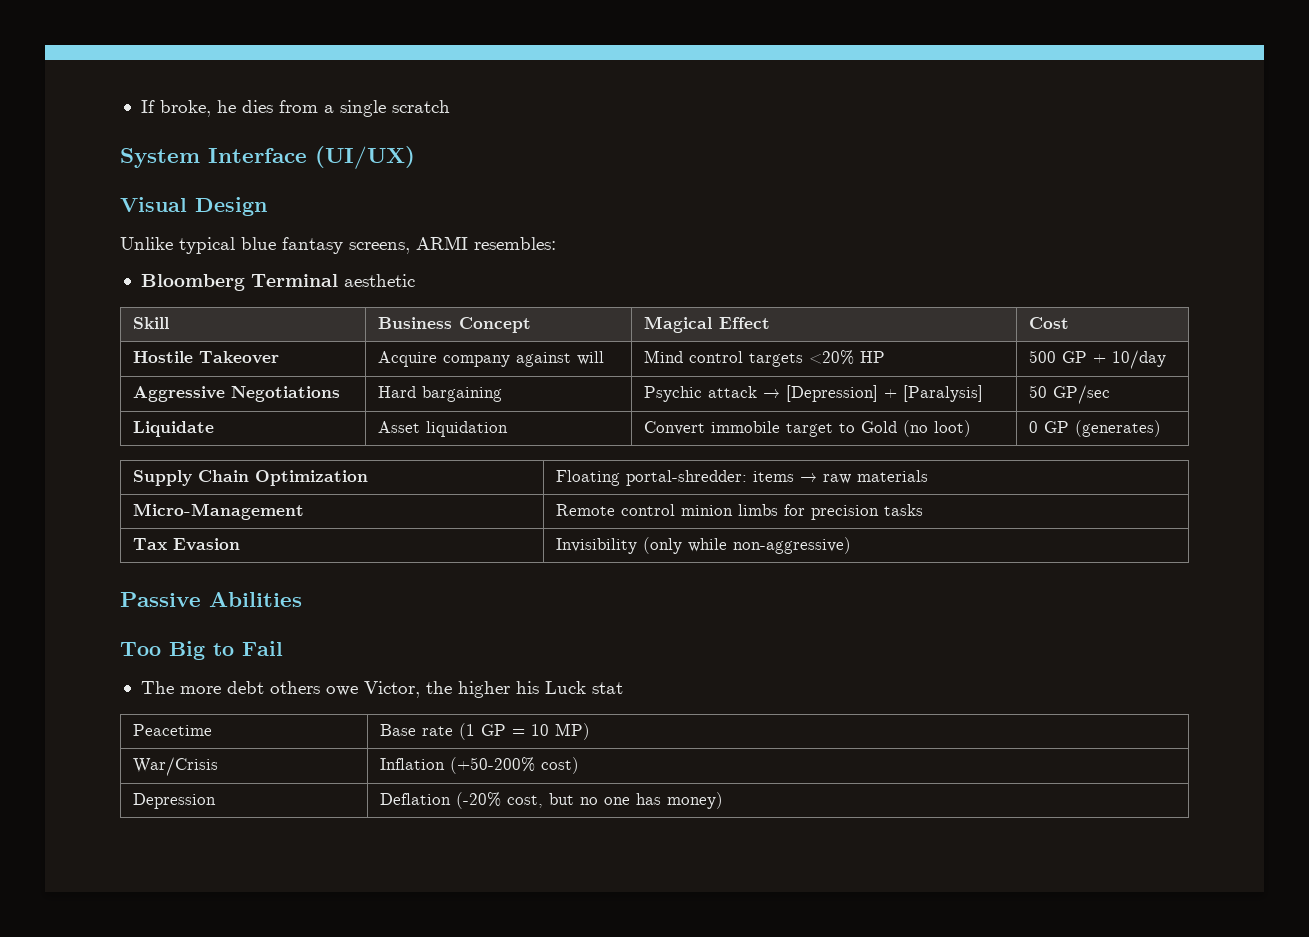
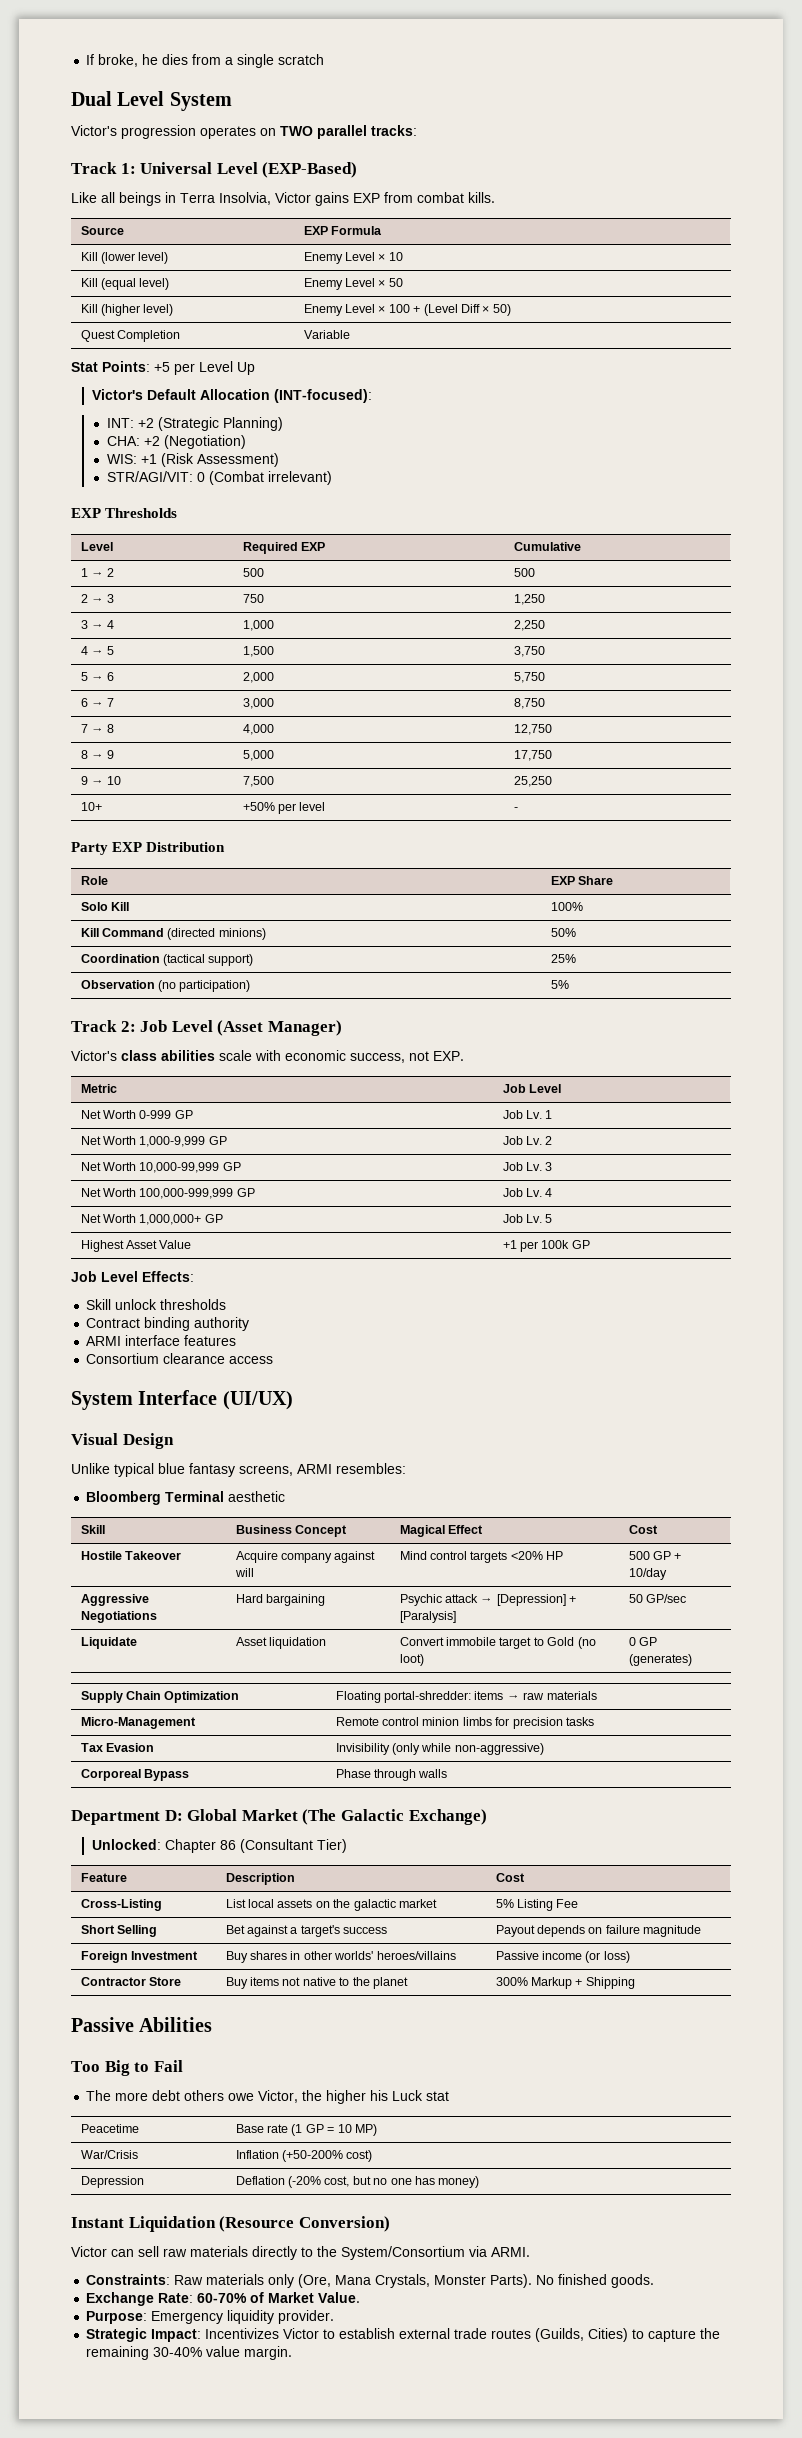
(450, 106) none -> [71,91,232,111] [71,125,417,139] [71,162,358,178] [71,192,495,206] [80,226,124,235] [303,226,383,235] [80,252,169,264] [303,252,403,264] [80,278,170,290] [303,278,403,290] [80,304,174,316] [303,304,511,316] [80,330,181,342] [303,330,350,339] [71,361,255,375] [91,389,372,403] [106,417,283,431] [106,435,246,449] [106,453,279,467] [106,471,332,485] [71,508,178,518] [80,542,113,551] [242,542,326,554] [513,542,581,551] [80,568,115,577] [242,568,264,577] [513,568,535,577] [80,594,115,603] [242,594,264,603] [513,594,545,605] [80,620,115,629] [242,620,274,631] [513,620,545,631] [80,646,115,655] [242,646,274,657] [513,646,545,657] [80,672,115,681] [242,672,274,683] [513,672,545,683] [80,698,115,707] [242,698,274,709] [513,698,545,709] [80,724,115,733] [242,724,274,735] [513,724,552,735] [80,750,115,759] [242,750,274,761] [513,750,552,761] [80,776,122,785] [242,776,274,787] [513,776,552,787] [80,802,102,811] [242,802,326,814] [513,807,518,811] [71,842,226,855] [80,876,108,885] [550,876,614,885] [80,902,130,911] [550,902,583,911] [80,928,266,940] [550,928,576,937] [80,954,254,966] [550,954,576,963] [80,980,251,992] [550,980,569,989] [71,1020,342,1036] [71,1050,464,1063] [80,1084,117,1093] [502,1084,562,1093] [80,1110,193,1119] [502,1110,553,1119] [80,1136,227,1147] [502,1136,553,1145] [80,1162,241,1173] [502,1162,553,1171] [80,1188,255,1199] [502,1188,553,1197] [80,1214,223,1225] [502,1214,553,1223] [80,1240,192,1252] [502,1240,590,1252] [71,1271,194,1282] [86,1299,227,1310] [86,1317,250,1331] [86,1335,237,1346] [86,1353,274,1364] // Dual Level System // Victor's progression operates on TWO parallel tracks: // Track 1: Universal Level (EXP-Based) // Like all beings in Terra Insolvia, Victor gains EXP from combat kills. // Source | EXP Formula // Kill (lower level) | Enemy Level × 10 // Kill (equal level) | Enemy Level × 50 // Kill (higher level) | Enemy Level × 100 + (Level Diff × 50) // Quest Completion | Variable // Stat Points: +5 per Level Up // Victor's Default Allocation (INT-focused): // INT: +2 (Strategic Planning) // CHA: +2 (Negotiation) // WIS: +1 (Risk Assessment) // STR/AGI/VIT: 0 (Combat irrelevant) // EXP Thresholds // Level | Required EXP | Cumulative // 1 → 2 | 500 | 500 // 2 → 3 | 750 | 1,250 // 3 → 4 | 1,000 | 2,250 // 4 → 5 | 1,500 | 3,750 // 5 → 6 | 2,000 | 5,750 // 6 → 7 | 3,000 | 8,750 // 7 → 8 | 4,000 | 12,750 // 8 → 9 | 5,000 | 17,750 // 9 → 10 | 7,500 | 25,250 // 10+ | +50% per level | - // Party EXP Distribution // Role | EXP Share // Solo Kill | 100% // Kill Command (directed minions) | 50% // Coordination (tactical support) | 25% // Observation (no participation) | 5% // Track 2: Job Level (Asset Manager) // Victor's class abilities scale with economic success, not EXP. // Metric | Job Level // Net Worth 0-999 GP | Job Lv. 1 // Net Worth 1,000-9,999 GP | Job Lv. 2 // Net Worth 10,000-99,999 GP | Job Lv. 3 // Net Worth 100,000-999,999 GP | Job Lv. 4 // Net Worth 1,000,000+ GP | Job Lv. 5 // Highest Asset Value | +1 per 100k GP // Job Level Effects: // Skill unlock thresholds // Contract binding authority // ARMI interface features // Consortium clearance access
(851, 545) none -> [80,1769,190,1781] [335,1769,448,1781] [71,1809,487,1825] [91,1839,347,1853] [80,1873,127,1882] [225,1873,295,1885] [495,1873,525,1882] [80,1899,162,1911] [225,1899,437,1911] [495,1899,579,1911] [80,1925,158,1937] [225,1925,388,1937] [495,1925,702,1937] [80,1951,199,1963] [225,1951,456,1963] [495,1951,630,1963] [80,1977,182,1986] [225,1977,408,1989] [495,1977,635,1989] // Corporeal Bypass | Phase through walls // Department D: Global Market (The Galactic Exchange) // Unlocked: Chapter 86 (Consultant Tier) // Feature | Description | Cost // Cross-Listing | List local assets on the galactic market | 5% Listing Fee // Short Selling | Bet against a target's success | Payout depends on failure magnitude // Foreign Investment | Buy shares in other worlds' heroes/villains | Passive income (or loss) // Contractor Store | Buy items not native to the planet | 300% Markup + Shipping
(723, 800) none -> [71,2216,390,2232] [71,2246,530,2260] [86,2274,655,2288] [86,2292,361,2306] [86,2310,335,2324] [86,2328,721,2342] [86,2346,293,2360] // Instant Liquidation (Resource Conversion) // Victor can sell raw materials directly to the System/Consortium via ARMI. // Constraints: Raw materials only (Ore, Mana Crystals, Monster Parts). No finished goods. // Exchange Rate: 60-70% of Market Value. // Purpose: Emergency liquidity provider. // Strategic Impact: Incentivizes Victor to establish external trade routes (Guilds, Cities) to capture the remaining 30-40% value margin.

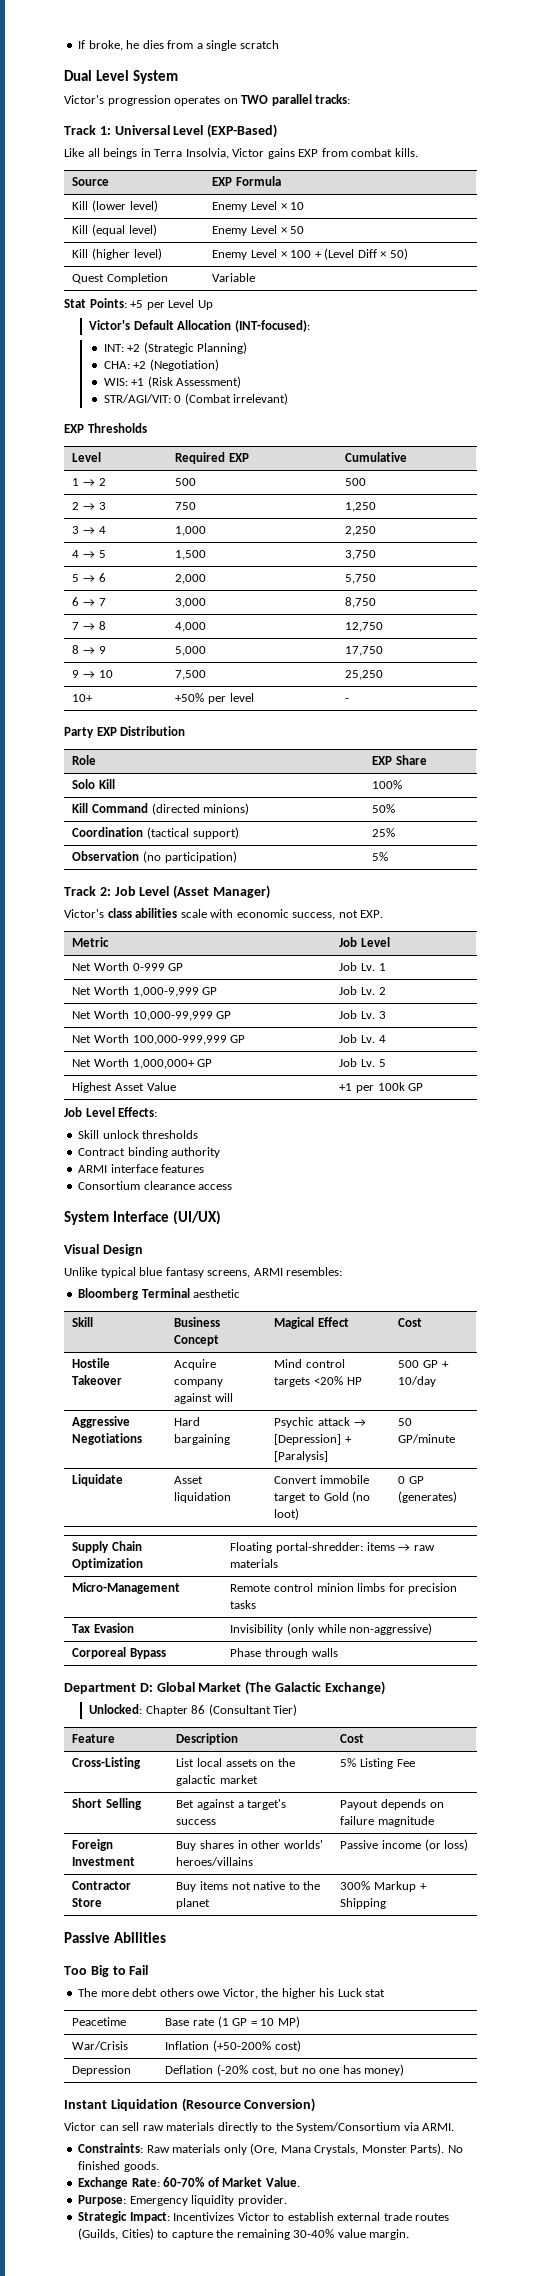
[646,1594,687,1603] GP/sec -> [398,1434,456,1443] GP/minute

